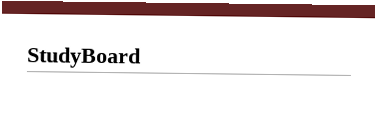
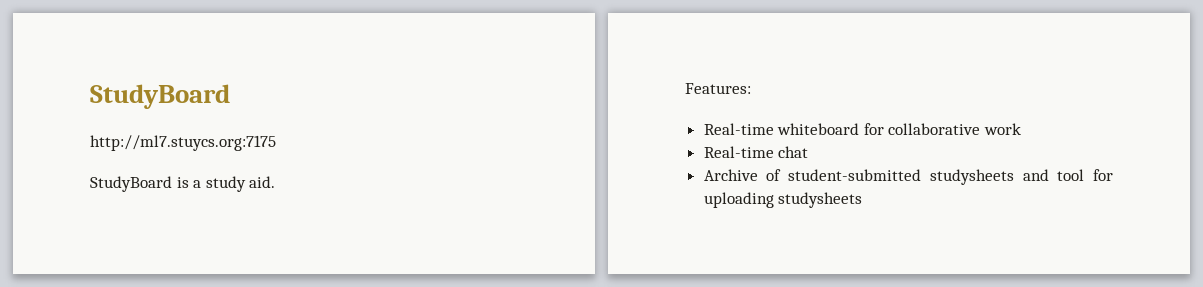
[27,47,141,69] StudyBoard -> [90,84,230,109] [90,135,276,151] [90,176,276,192] [685,83,751,94] [703,123,1022,135] [703,146,809,158] [703,169,1113,185] [703,192,863,208] StudyBoard // http://ml7.stuycs.org:7175 // StudyBoard is a study aid. // Features: // Real-time whiteboard for collaborative work // Real-time chat // Archive of student-submitted studysheets and tool for uploading studysheets

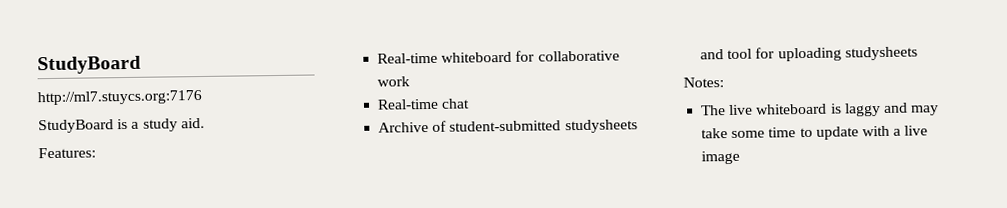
[90,135,276,151] http://ml7.stuycs.org:7175 -> [37,90,202,106] http://ml7.stuycs.org:7176
(863, 200) none -> [683,77,724,88] [701,102,940,117] [701,125,929,140] [701,150,741,165] // Notes: // The live whiteboard is laggy and may take some time to update with a live image

